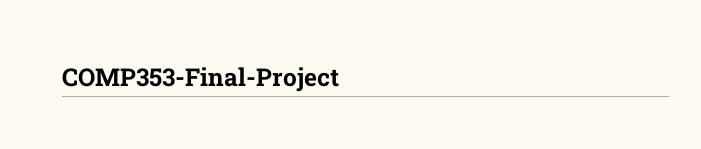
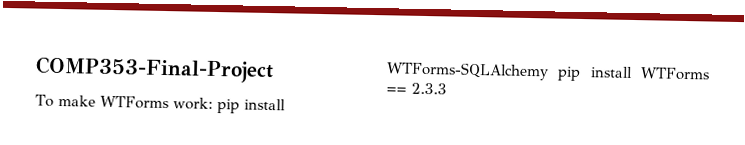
(339, 79) none -> [35,94,286,114] [386,61,710,82] [386,82,447,95] // To make WTForms work: pip install WTForms-SQLAlchemy pip install WTForms == 2.3.3

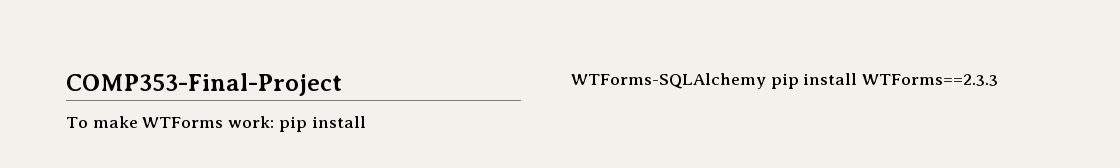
[640,67,710,81] [386,82,447,95] WTForms == 2.3.3 -> [862,74,999,86] WTForms==2.3.3

